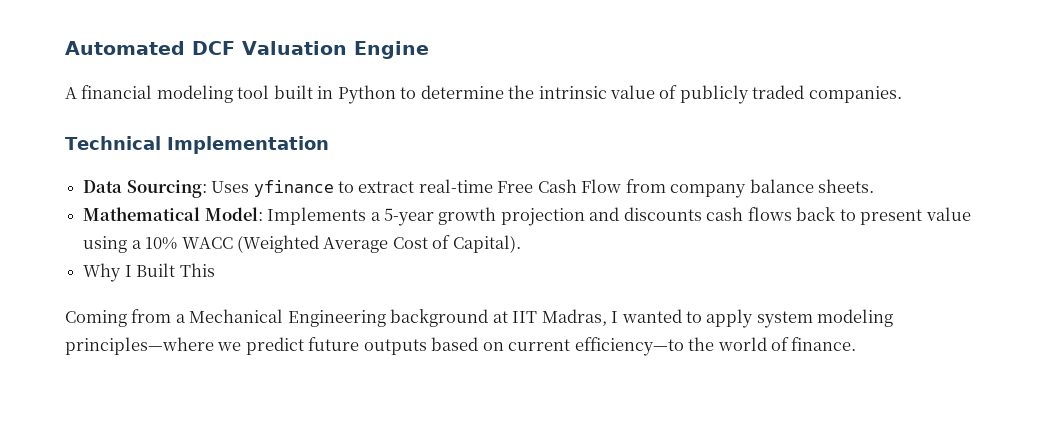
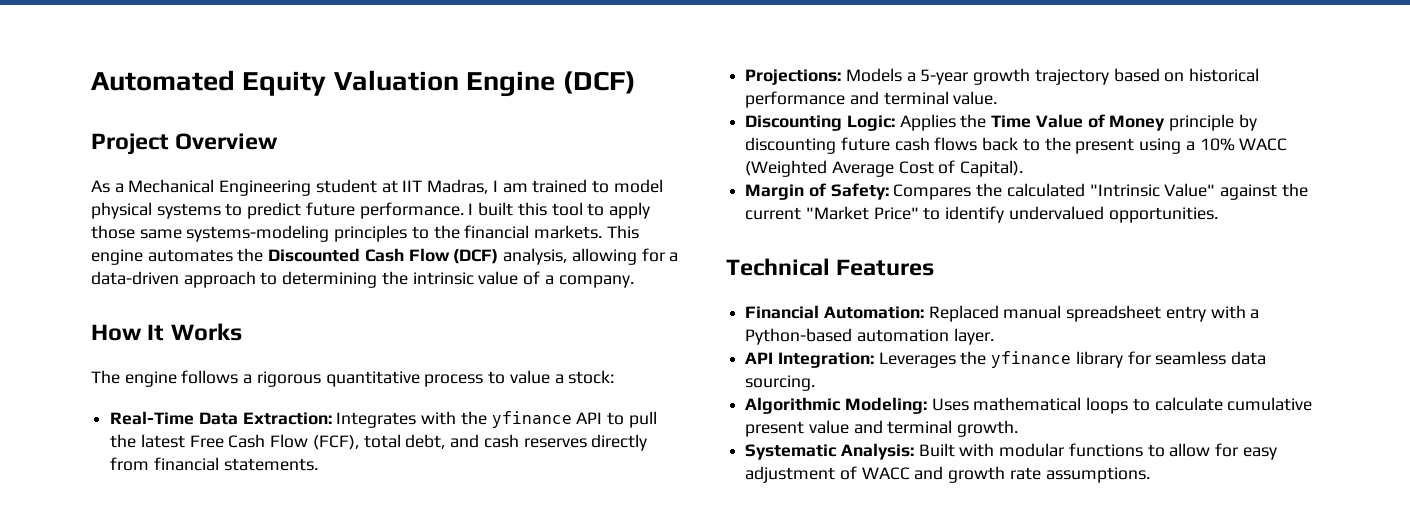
[192,41,235,55] DCF -> [242,71,327,96] Equity
[65,85,902,104] [65,136,329,154] [83,179,875,198] [83,207,702,226] // A financial modeling tool built in Python to determine the intrinsic value of publicly traded companies. // Technical Implementation // Data Sourcing: Uses yfinance to extract real-time Free Cash Flow from company balance sheets. // Mathematical Model: Implements a 5-year growth projection and discounts -> [562,71,636,94] [91,133,279,155] [91,179,663,196] [91,202,650,219] [91,225,639,242] [91,248,679,265] [91,271,634,288] [91,323,242,341] [91,370,615,387] [110,411,657,428] [110,434,648,451] [110,457,318,471] [745,68,1260,85] [745,91,998,108] [745,114,1257,131] [745,137,890,154] (DCF) // Project Overview // As a Mechanical Engineering student at IIT Madras, I am trained to model physical systems to predict future performance. I built this tool to apply those same systems-modeling principles to the financial markets. This engine automates the Discounted Cash Flow (DCF) analysis, allowing for a data-driven approach to determining the intrinsic value of a company. // How It Works // The engine follows a rigorous quantitative process to value a stock: // Real-Time Data Extraction: Integrates with the yfinance API to pull the latest Free Cash Flow (FCF), total debt, and cash reserves directly from financial statements. // Projections: Models a 5-year growth trajectory based on historical performance and terminal value. // Discounting Logic: Applies the Time Value of Money principle by discounting future
[860,207,971,225] present value -> [1044,137,1135,154] the present
[83,263,215,282] [65,309,894,328] [65,337,857,356] Why I Built This // Coming from a Mechanical Engineering background at IIT Madras, I wanted to apply system modeling principles—where we predict future outputs based on current efficiency—to the world of finance. -> [745,183,1308,200] [745,206,1218,223] [726,258,935,276] [745,305,1260,322] [745,328,994,345] [745,351,1267,368] [745,375,816,391] [745,397,1313,414] [745,420,1019,437] [745,443,1277,460] [745,466,1150,483] Margin of Safety: Compares the calculated "Intrinsic Value" against the current "Market Price" to identify undervalued opportunities. // Technical Features // Financial Automation: Replaced manual spreadsheet entry with a Python-based automation layer. // API Integration: Leverages the yfinance library for seamless data sourcing. // Algorithmic Modeling: Uses mathematical loops to calculate cumulative present value and terminal growth. // Systematic Analysis: Built with modular functions to allow for easy adjustment of WACC and growth rate assumptions.

